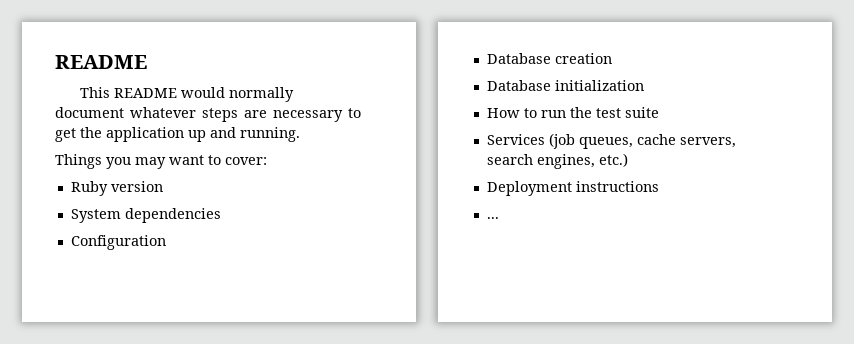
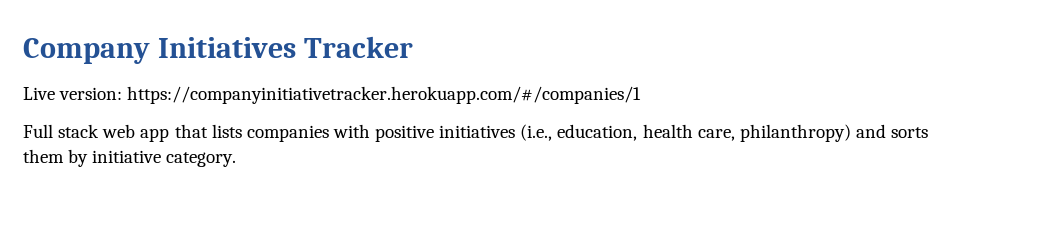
[55,55,147,69] [79,87,294,102] [55,107,361,122] [55,127,300,142] [55,154,267,169] [70,181,163,196] [70,208,221,223] [70,235,166,250] [486,53,612,64] [486,80,644,91] [486,107,659,118] [486,133,736,149] [486,153,628,169] [486,181,659,196] [486,217,499,219] README // This README would normally document whatever steps are necessary to get the application up and running. // Things you may want to cover: // Ruby version // System dependencies // Configuration // Database creation // Database initialization // How to run the test suite // Services (job queues, cache servers, search engines, etc.) // Deployment instructions // ... -> [23,36,413,64] [23,86,642,104] [23,124,929,142] [23,149,237,167] Company Initiatives Tracker // Live version: https://companyinitiativetracker.herokuapp.com/#/companies/1 // Full stack web app that lists companies with positive initiatives (i.e., education, health care, philanthropy) and sorts them by initiative category.

